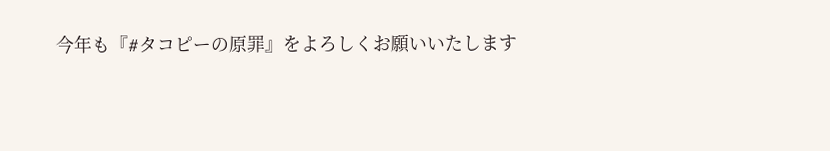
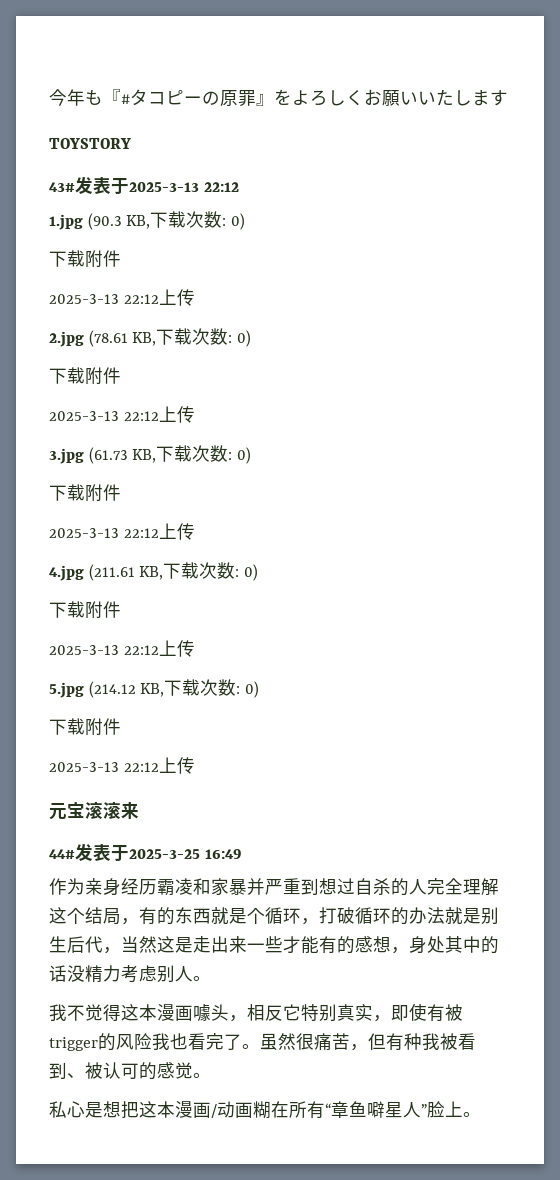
(517, 43) none -> [49,138,131,149] [49,176,239,194] [49,211,246,230] [49,250,121,268] [49,289,195,306] [49,328,252,347] [49,367,121,385] [49,406,195,423] [49,445,252,464] [49,484,121,502] [49,523,195,540] [49,562,259,581] [49,601,121,619] [49,640,195,657] [49,679,260,698] [49,718,121,736] [49,757,195,774] [49,802,139,820] [49,843,242,861] [49,878,499,896] [49,907,499,925] [49,936,499,954] [49,965,211,983] [49,1003,463,1022] [49,1033,476,1051] [49,1062,211,1080] [49,1101,481,1119] // TOYSTORY // 43#发表于2025-3-13 22:12 // 1.jpg (90.3 KB,下载次数: 0) // 下载附件 // 2025-3-13 22:12上传 // 2.jpg (78.61 KB,下载次数: 0) // 下载附件 // 2025-3-13 22:12上传 // 3.jpg (61.73 KB,下载次数: 0) // 下载附件 // 2025-3-13 22:12上传 // 4.jpg (211.61 KB,下载次数: 0) // 下载附件 // 2025-3-13 22:12上传 // 5.jpg (214.12 KB,下载次数: 0) // 下载附件 // 2025-3-13 22:12上传 // 元宝滚滚来 // 44#发表于2025-3-25 16:49 // 作为亲身经历霸凌和家暴并严重到想过自杀的人完全理解这个结局，有的东西就是个循环，打破循环的办法就是别生后代，当然这是走出来一些才能有的感想，身处其中的话没精力考虑别人。 // 我不觉得这本漫画噱头，相反它特别真实，即使有被trigger的风险我也看完了。虽然很痛苦，但有种我被看到、被认可的感觉。 // 私心是想把这本漫画/动画糊在所有“章鱼噼星人”脸上。

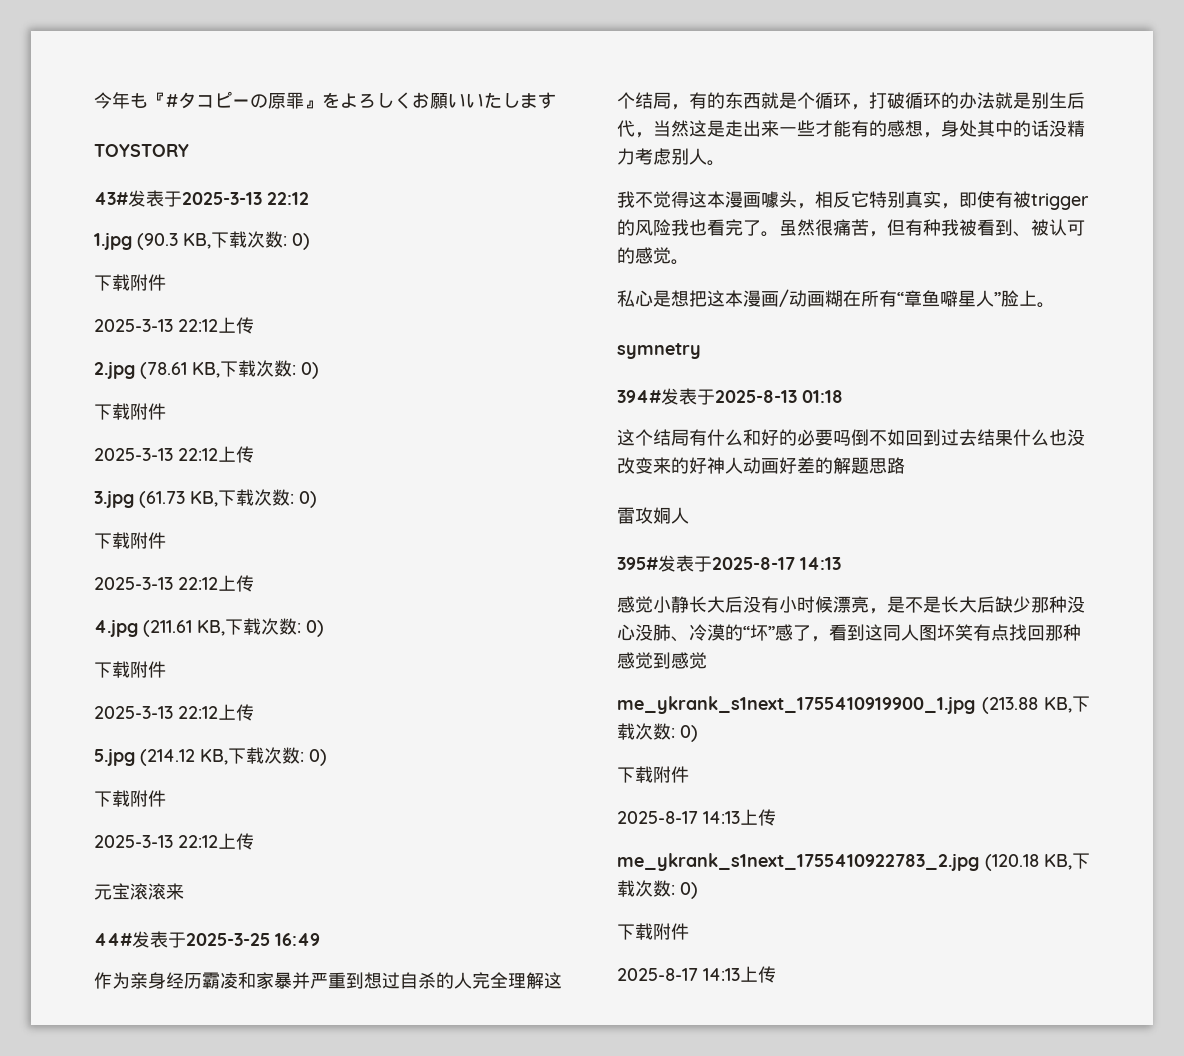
(481, 1114) none -> [617,343,701,359] [617,388,843,405] [617,429,1085,446] [617,457,905,474] [617,507,689,524] [617,555,841,572] [617,596,1085,614] [617,624,1081,642] [617,652,707,669] [617,696,1090,714] [617,723,698,742] [617,766,689,783] [617,809,776,826] [617,853,1090,871] [617,880,698,899] [617,923,689,940] [617,966,776,983] // symnetry // 394#发表于2025-8-13 01:18 // 这个结局有什么和好的必要吗倒不如回到过去结果什么也没改变来的好神人动画好差的解题思路 // 雷攻姛人 // 395#发表于2025-8-17 14:13 // 感觉小静长大后没有小时候漂亮，是不是长大后缺少那种没心没肺、冷漠的“坏”感了，看到这同人图坏笑有点找回那种感觉到感觉 // me_ykrank_s1next_1755410919900_1.jpg (213.88 KB,下载次数: 0) // 下载附件 // 2025-8-17 14:13上传 // me_ykrank_s1next_1755410922783_2.jpg (120.18 KB,下载次数: 0) // 下载附件 // 2025-8-17 14:13上传

